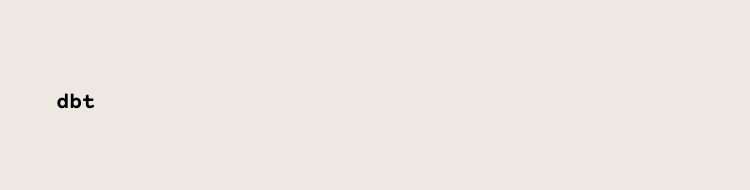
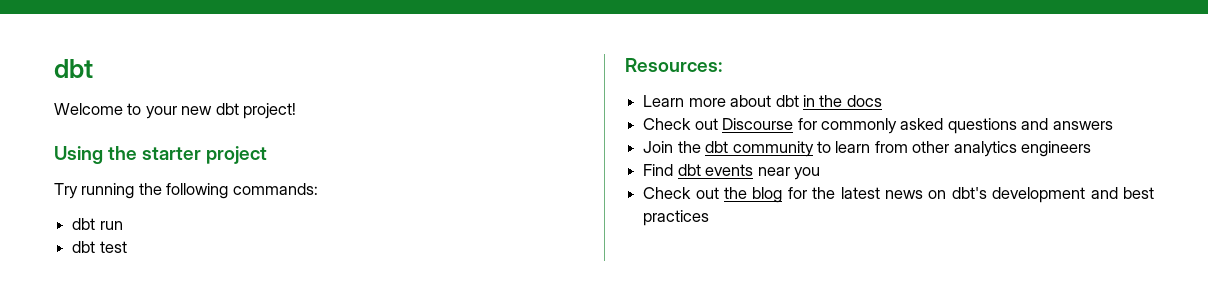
[56,93,95,109] dbt -> [54,59,93,78] [54,103,297,119] [54,146,268,164] [54,183,318,199] [72,218,123,230] [72,241,127,253] [625,58,722,72] [643,95,882,107] [643,118,1113,134] [643,141,1092,157] [643,164,820,180] [643,187,1155,203] [643,210,710,226] dbt // Welcome to your new dbt project! // Using the starter project // Try running the following commands: // dbt run // dbt test // Resources: // Learn more about dbt in the docs // Check out Discourse for commonly asked questions and answers // Join the dbt community to learn from other analytics engineers // Find dbt events near you // Check out the blog for the latest news on dbt's development and best practices

